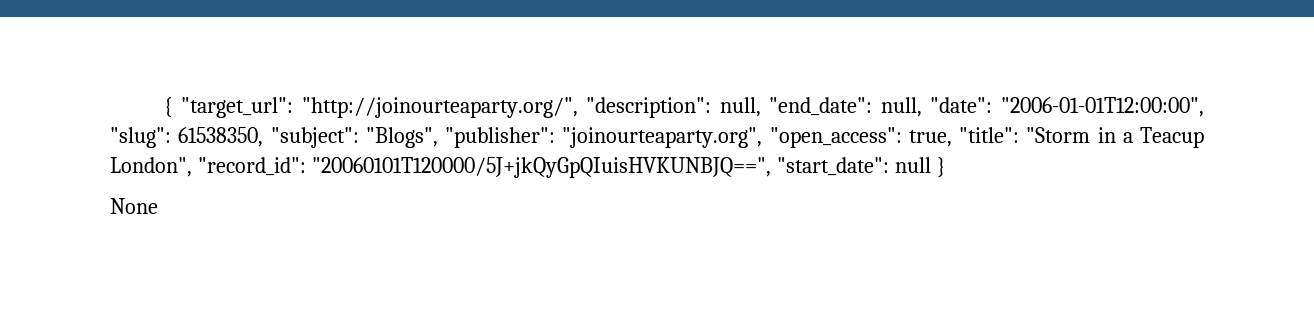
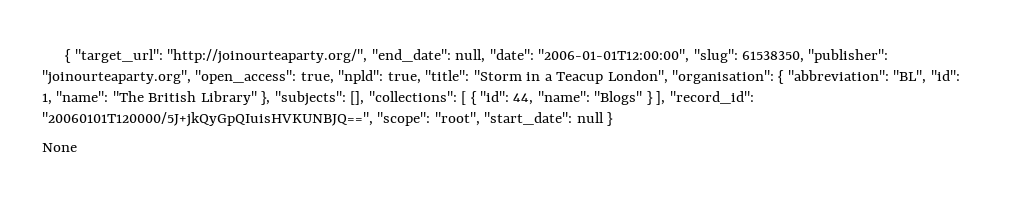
[586,97,761,118] "description": null, -> (368, 56) none
[270,127,438,148] "subject": "Blogs", -> (804, 57) none
(952, 138) none -> [338,70,421,84] "npld": true,
[197,157,771,178] "record_id": "20060101T120000/5J+jkQyGpQIuisHVKUNBJQ==", -> [672,70,960,84] [42,91,754,106] [42,112,480,127] "organisation": { "abbreviation": "BL", "id": 1, "name": "The British Library" }, "subjects": [], "collections": [ { "id": 44, "name": "Blogs" } ], "record_id": "20060101T120000/5J+jkQyGpQIuisHVKUNBJQ==", "scope": "root",

